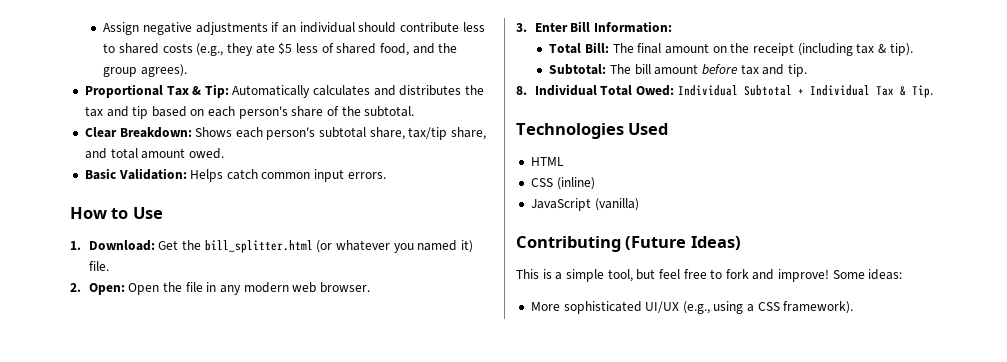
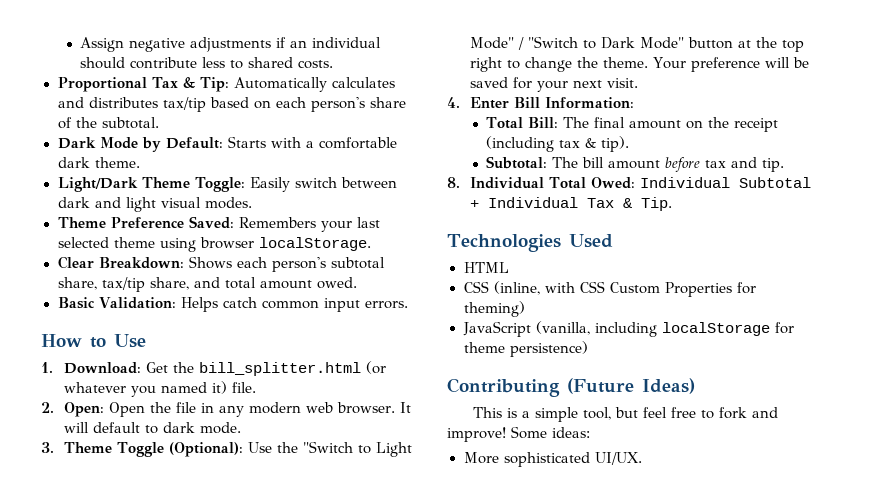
[162,42,458,56] [103,64,188,77] costs (e.g., they ate $5 less of shared food, and the group agrees). -> [298,60,334,69] costs.
[465,85,485,95] [84,106,149,119] the tax and tip -> [162,97,206,112] tax/tip
(415, 111) none -> [57,136,397,152] [57,157,140,168] [57,177,398,192] [57,197,252,212] [57,216,380,232] [57,237,371,252] // Dark Mode by Default: Starts with a comfortable dark theme. // Light/Dark Theme Toggle: Easily switch between dark and light visual modes. // Theme Preference Saved: Remembers your last selected theme using browser localStorage.
[516,23,527,32] // 3. -> [399,402,411,413] [63,422,241,434] [41,441,412,457] [469,36,804,52] [469,57,809,72] [469,77,638,92] [447,97,460,108] It will default to dark mode. // 3. Theme Toggle (Optional): Use the "Switch to Light Mode" / "Switch to Dark Mode" button at the top right to change the theme. Your preference will be saved for your next visit. // 4.
[556,177,595,190] [530,198,639,211] (inline) // JavaScript (vanilla) -> [493,281,756,297] [463,301,525,317] [462,321,794,337] [463,341,588,357] (inline, with CSS Custom Properties for theming) // JavaScript (vanilla, including localStorage for theme persistence)
[645,301,854,314] UI/UX (e.g., using a CSS framework). -> [594,452,642,465] UI/UX.

